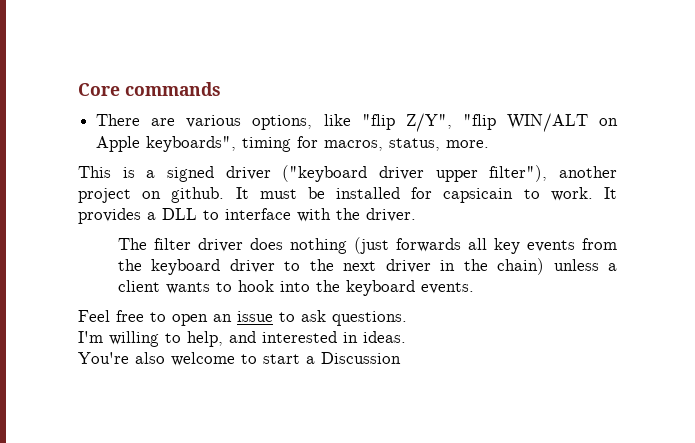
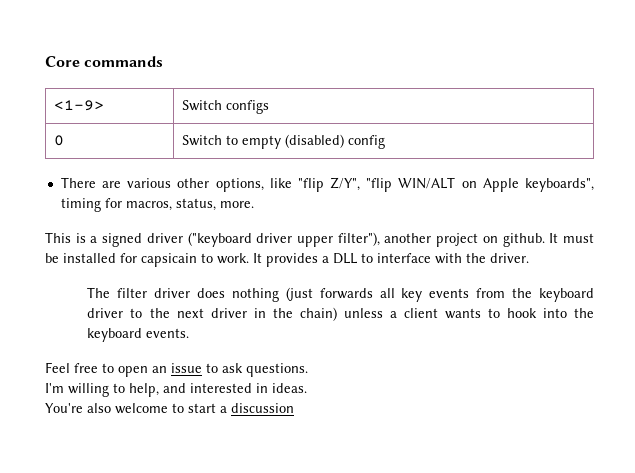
(221, 89) none -> [54,100,105,111] [182,100,270,114] [54,135,65,146] [182,134,386,149] // <1-9> | Switch configs // 0 | Switch to empty (disabled) config
(242, 121) none -> [177,178,210,188] other
[321,352,401,364] Discussion -> [231,403,294,413] discussion

